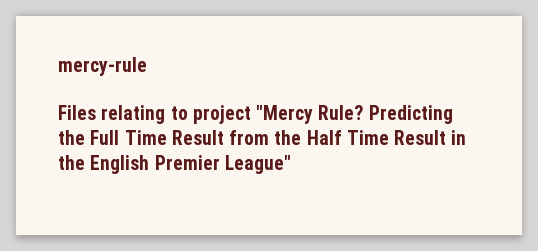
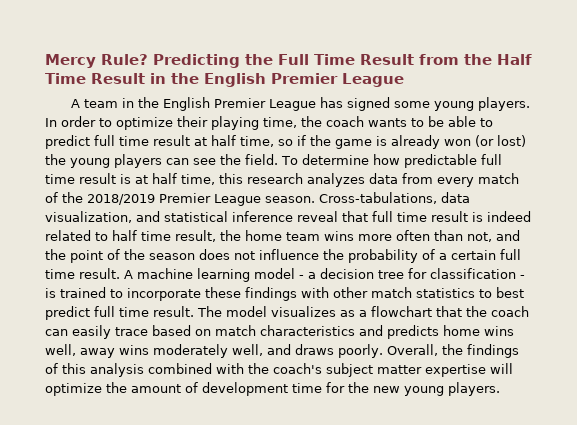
[58,57,147,76] [58,105,314,124] mercy-rule // Files relating to project "Mercy -> [45,54,96,68] Mercy
[224,155,291,174] League" -> [342,73,404,87] [70,97,530,111] [45,116,493,130] [45,135,526,149] [45,154,502,168] [45,173,519,187] [45,192,470,206] [45,211,531,223] [45,230,520,242] [45,249,521,263] [45,268,525,282] [45,287,524,301] [45,306,529,320] [45,325,514,339] [45,344,519,358] [45,363,513,377] [45,382,500,396] League // A team in the English Premier League has signed some young players. In order to optimize their playing time, the coach wants to be able to predict full time result at half time, so if the game is already won (or lost) the young players can see the field. To determine how predictable full time result is at half time, this research analyzes data from every match of the 2018/2019 Premier League season. Cross-tabulations, data visualization, and statistical inference reveal that full time result is indeed related to half time result, the home team wins more often than not, and the point of the season does not influence the probability of a certain full time result. A machine learning model - a decision tree for classification - is trained to incorporate these findings with other match statistics to best predict full time result. The model visualizes as a flowchart that the coach can easily trace based on match characteristics and predicts home wins well, away wins moderately well, and draws poorly. Overall, the findings of this analysis combined with the coach's subject matter expertise will optimize the amount of development time for the new young players.

